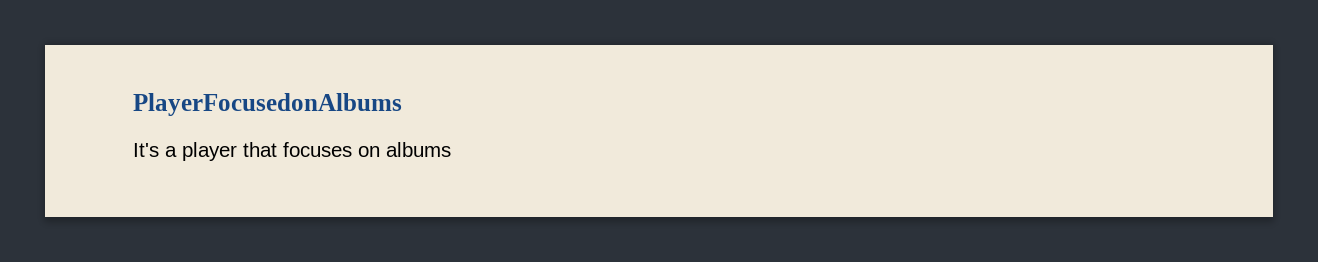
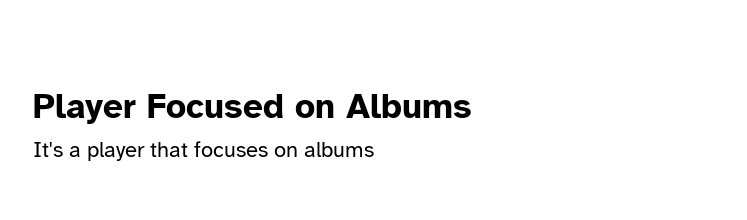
[133,93,402,116] PlayerFocusedonAlbums -> [33,94,472,124] Player Focused on Albums

